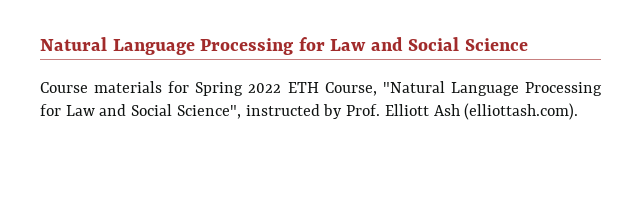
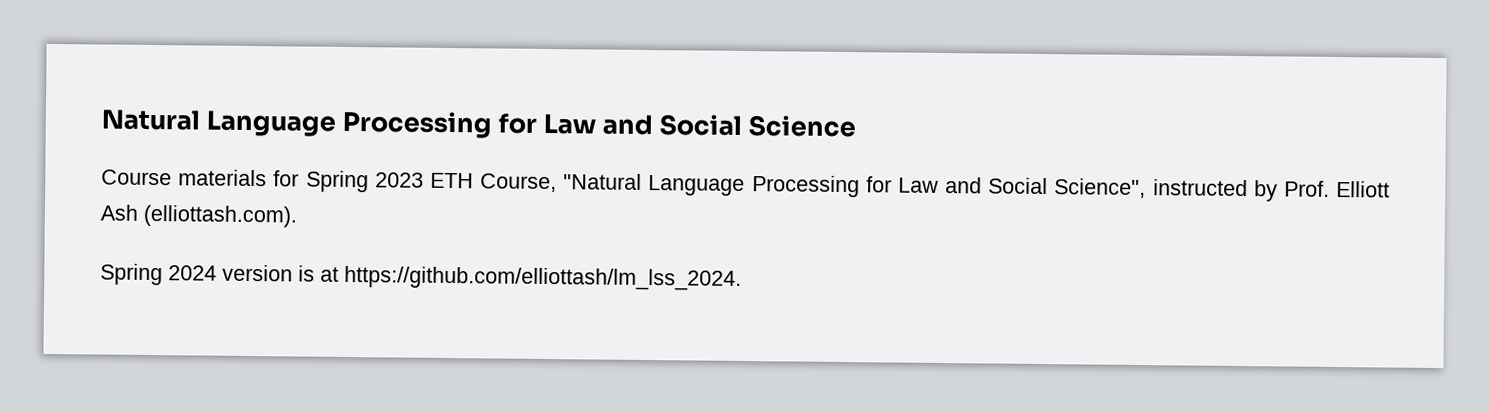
[248,83,282,93] 2022 -> [374,172,424,188] 2023
(579, 111) none -> [100,263,742,291] // Spring 2024 version is at https://github.com/elliottash/lm_lss_2024.

